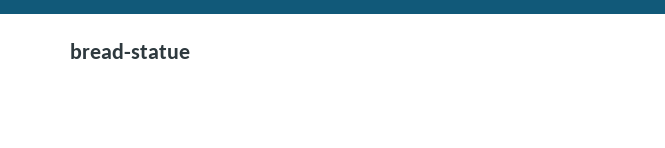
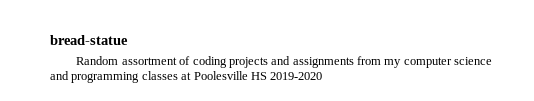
(190, 51) none -> [76,56,493,68] [50,71,323,83] // Random assortment of coding projects and assignments from my computer science and programming classes at Poolesville HS 2019-2020

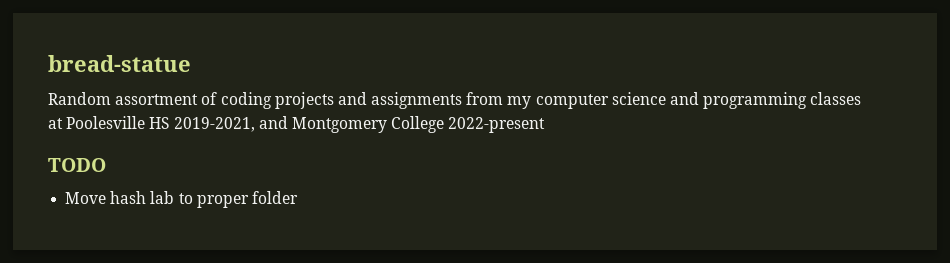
[270,72,323,80] 2019-2020 -> [173,116,546,133] [48,158,106,172] [65,191,298,208] 2019-2021, and Montgomery College 2022-present // TODO // Move hash lab to proper folder

